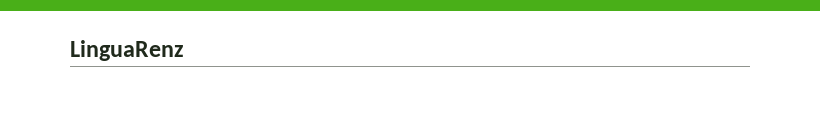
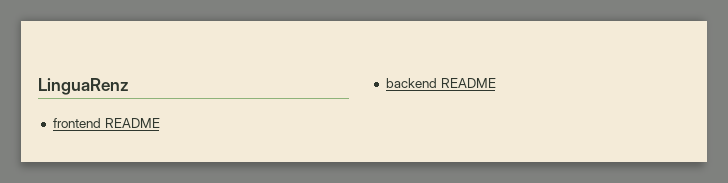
(184, 50) none -> [52,118,160,128] [385,78,496,88] // frontend README // backend README

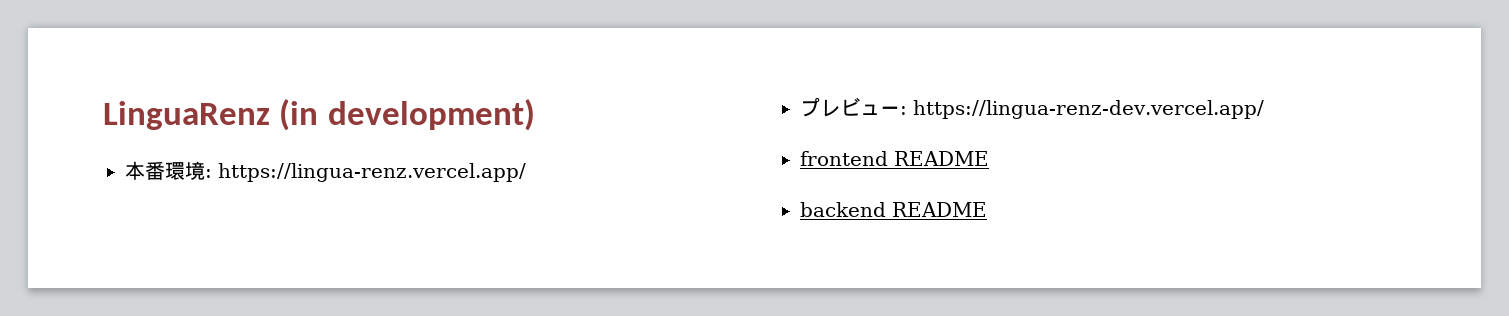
(129, 86) none -> [279,99,535,131] [125,161,526,182] [800,97,1264,119] (in development) // 本番環境: https://lingua-renz.vercel.app/ // プレビュー: https://lingua-renz-dev.vercel.app/

